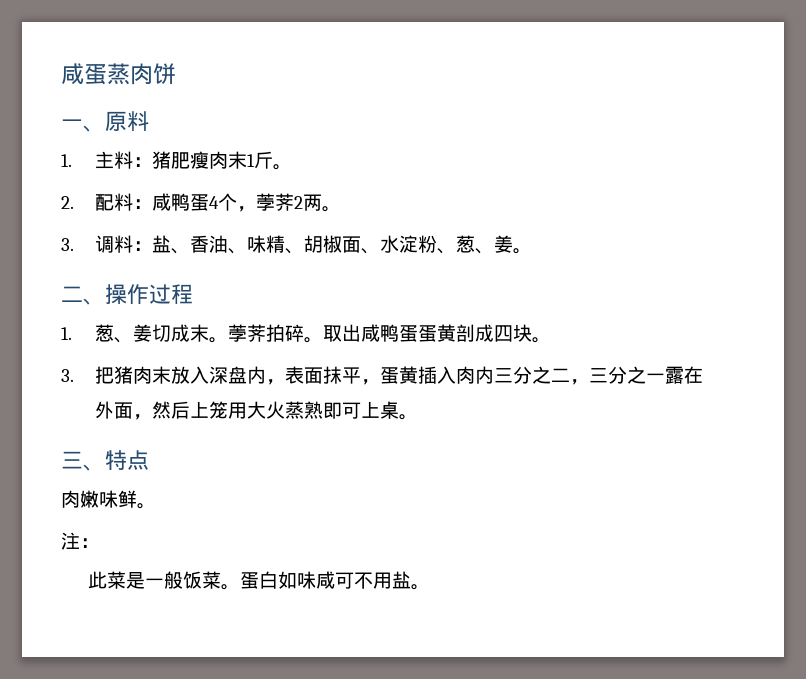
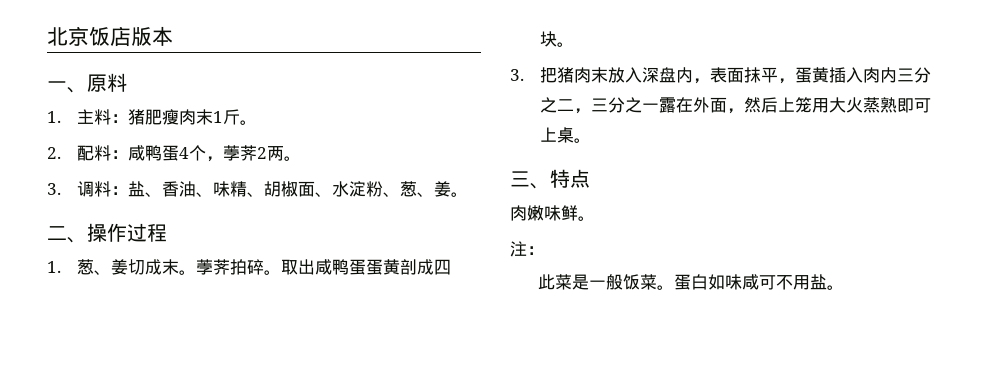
[61,63,176,85] 咸蛋蒸肉饼 -> [47,26,173,47] 北京饭店版本

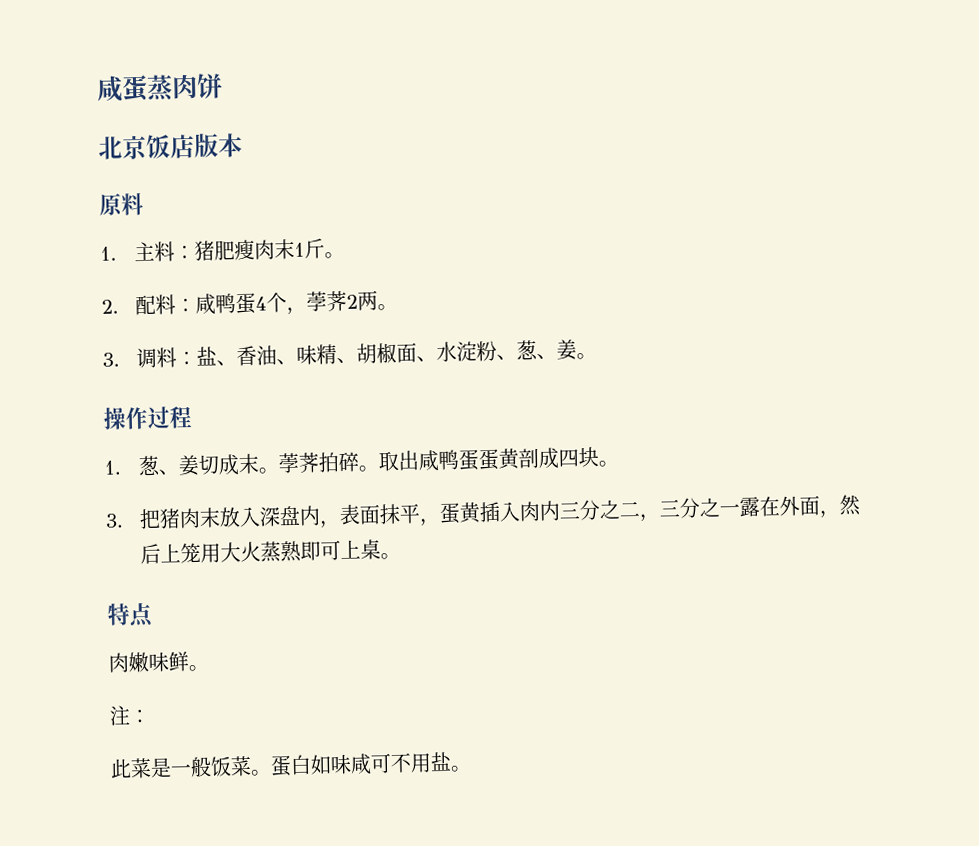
(47, 36) none -> [96,73,223,102] 咸蛋蒸肉饼 //
[47,81,87,93] 一、 -> (243, 145) none
[47,226,87,243] 二、 -> (598, 356) none
[510,171,550,189] 三、 -> (402, 556) none

